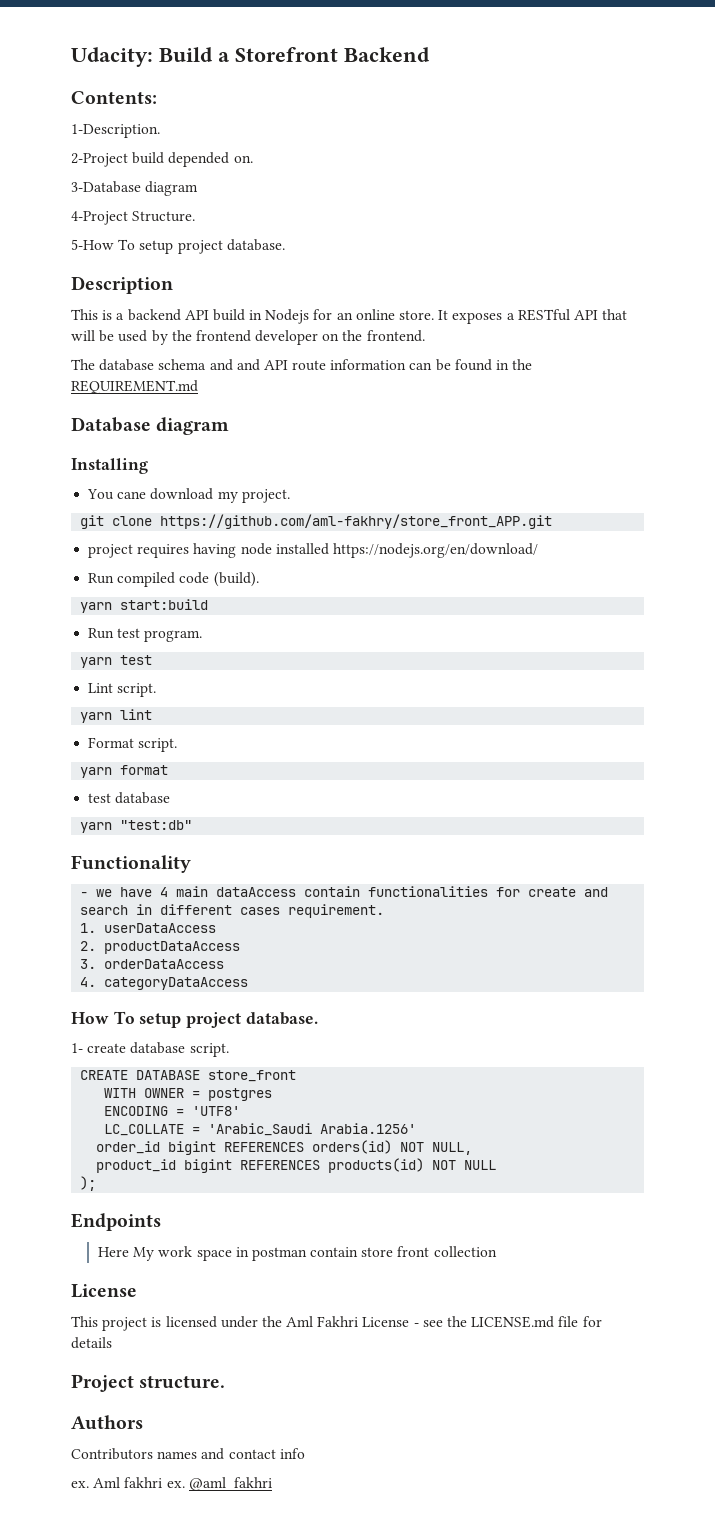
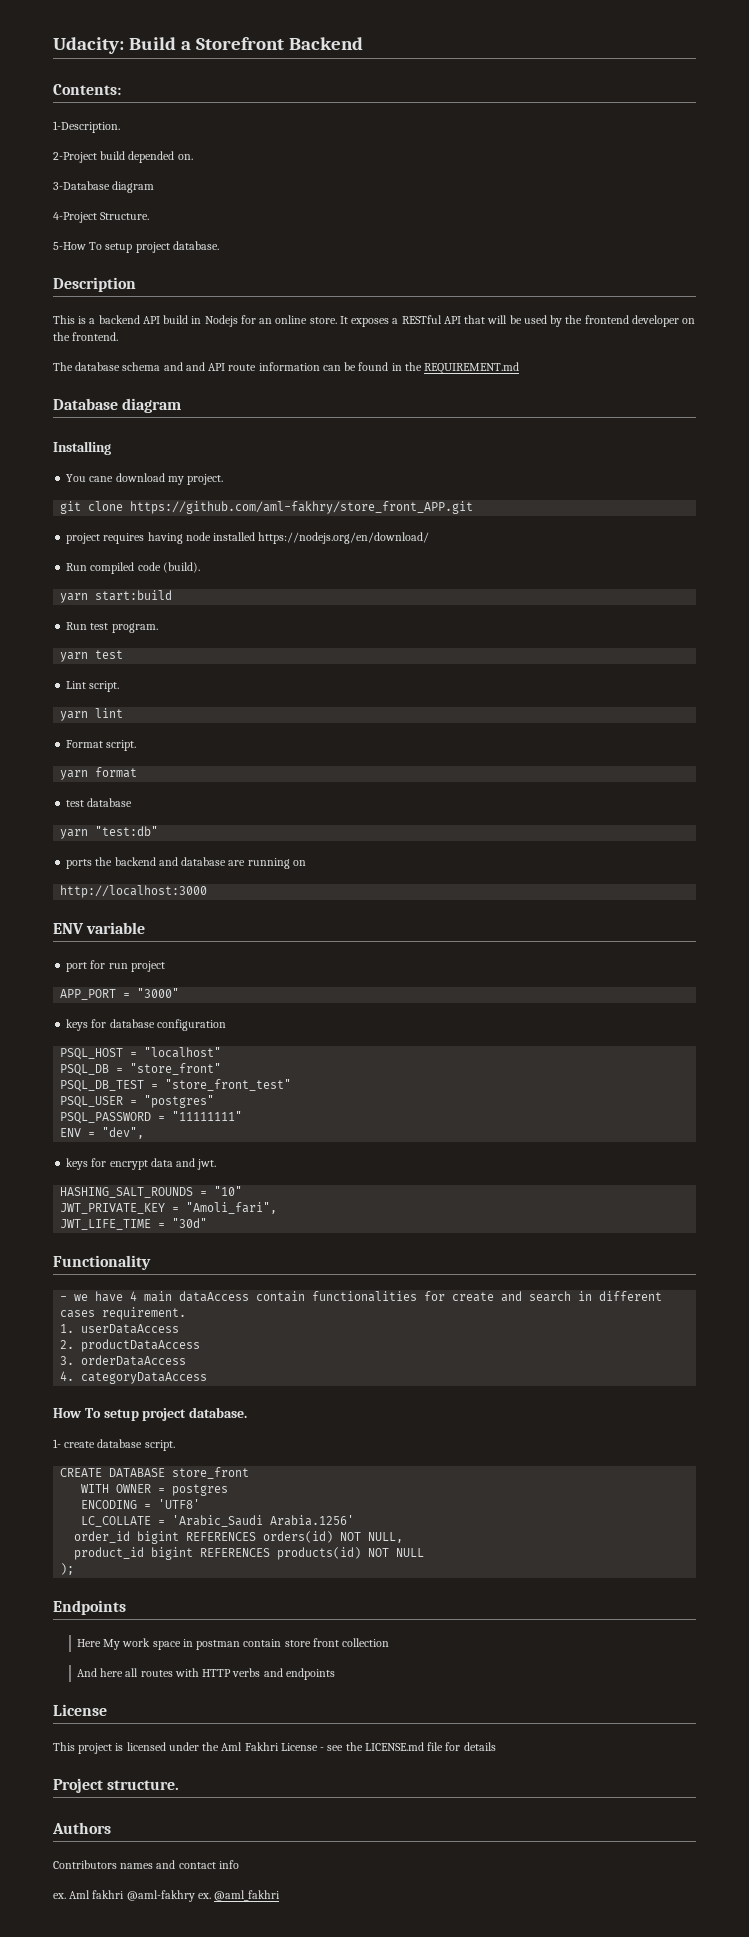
(193, 825) none -> [66,857,306,869] [60,885,208,898] [53,922,146,934] [66,960,165,972] [60,988,180,1000] [66,1019,226,1031] [60,1047,222,1060] [60,1063,222,1076] [60,1079,292,1092] [60,1095,215,1108] [60,1111,243,1124] [60,1127,145,1139] [66,1158,217,1170] [60,1186,243,1198] [60,1202,278,1214] [60,1218,208,1230] // ports the backend and database are running on // http://localhost:3000 // ENV variable // port for run project // APP_PORT = "3000" // keys for database configuration // PSQL_HOST = "localhost" // PSQL_DB = "store_front" // PSQL_DB_TEST = "store_front_test" // PSQL_USER = "postgres" // PSQL_PASSWORD = "11111111" // ENV = "dev", // keys for encrypt data and jwt. // HASHING_SALT_ROUNDS = "10" // JWT_PRIVATE_KEY = "Amoli_fari", // JWT_LIFE_TIME = "30d"
(497, 1251) none -> [76,1668,335,1680] // And here all routes with HTTP verbs and endpoints
(163, 1482) none -> [126,1890,195,1902] @aml-fakhry

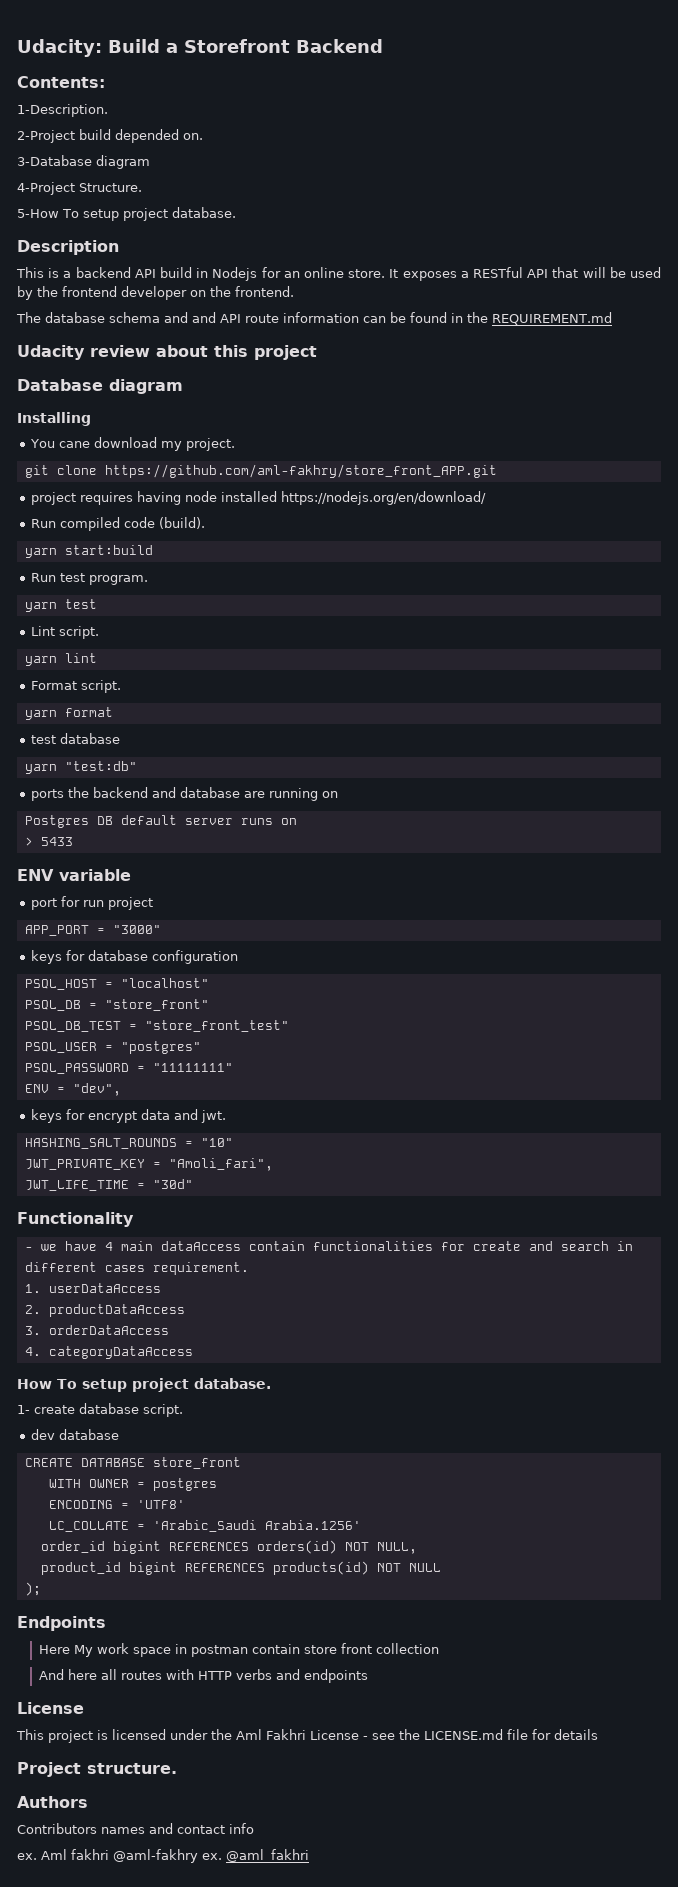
(520, 368) none -> [17,345,317,360] // Udacity review about this project
[60,885,208,898] http://localhost:3000 -> [24,815,297,828] [24,837,73,846] Postgres DB default server runs on // > 5433
(175, 1445) none -> [30,1429,119,1440] // dev database

